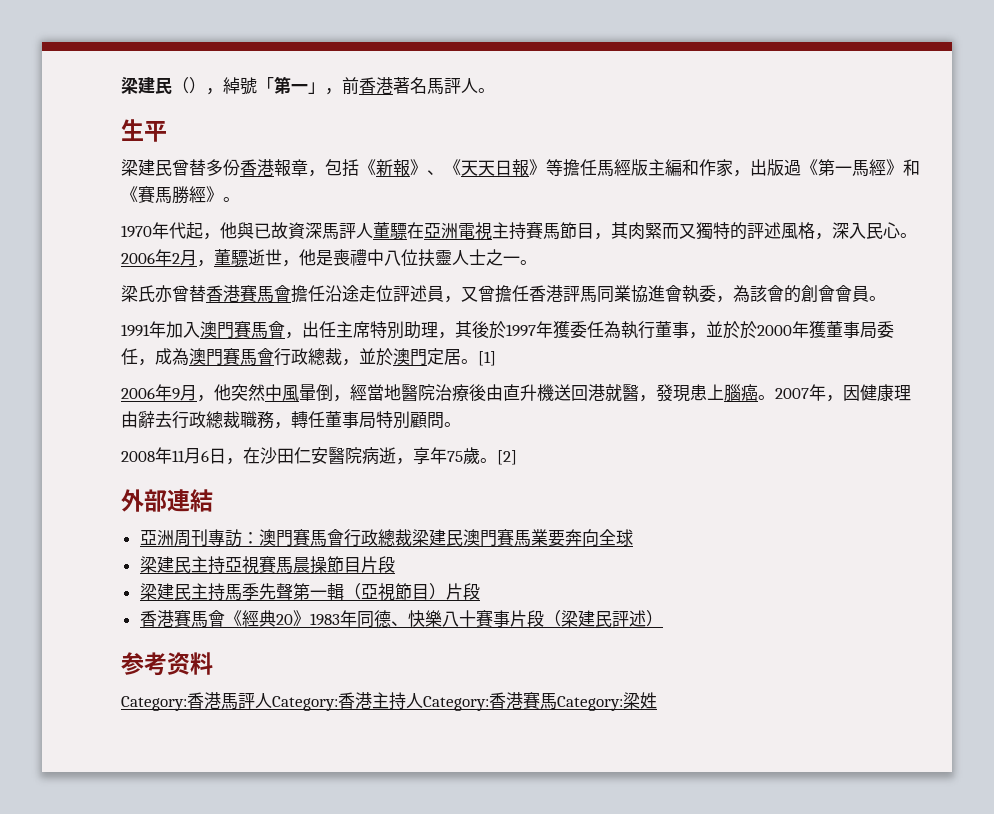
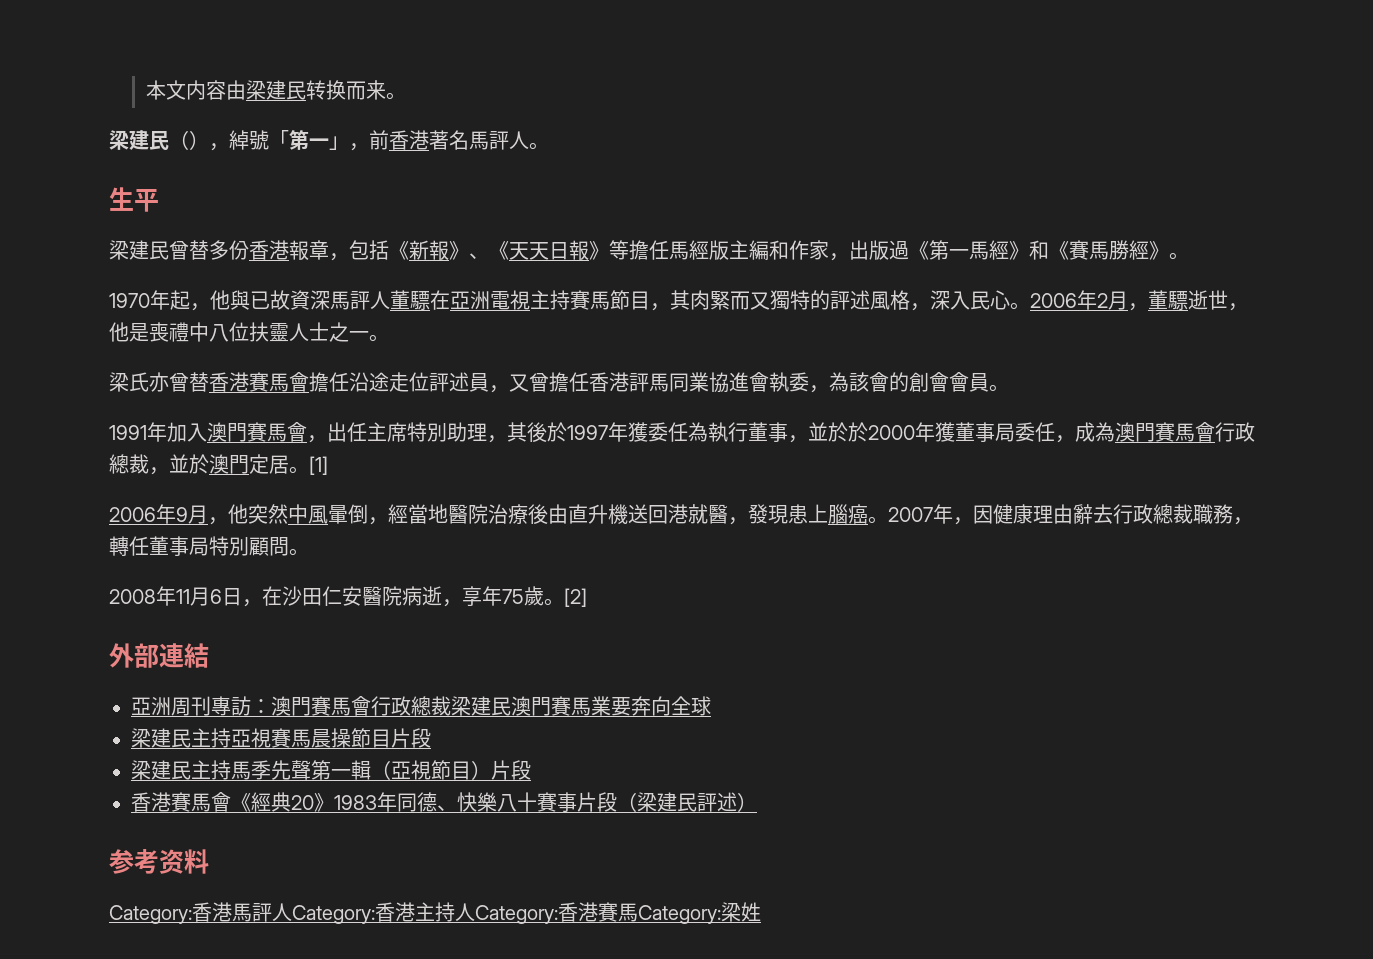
(121, 85) none -> [146,80,407,100] 本文内容由梁建民转换而来。 //
[169,222,186,239] 代 -> (170, 300) none

